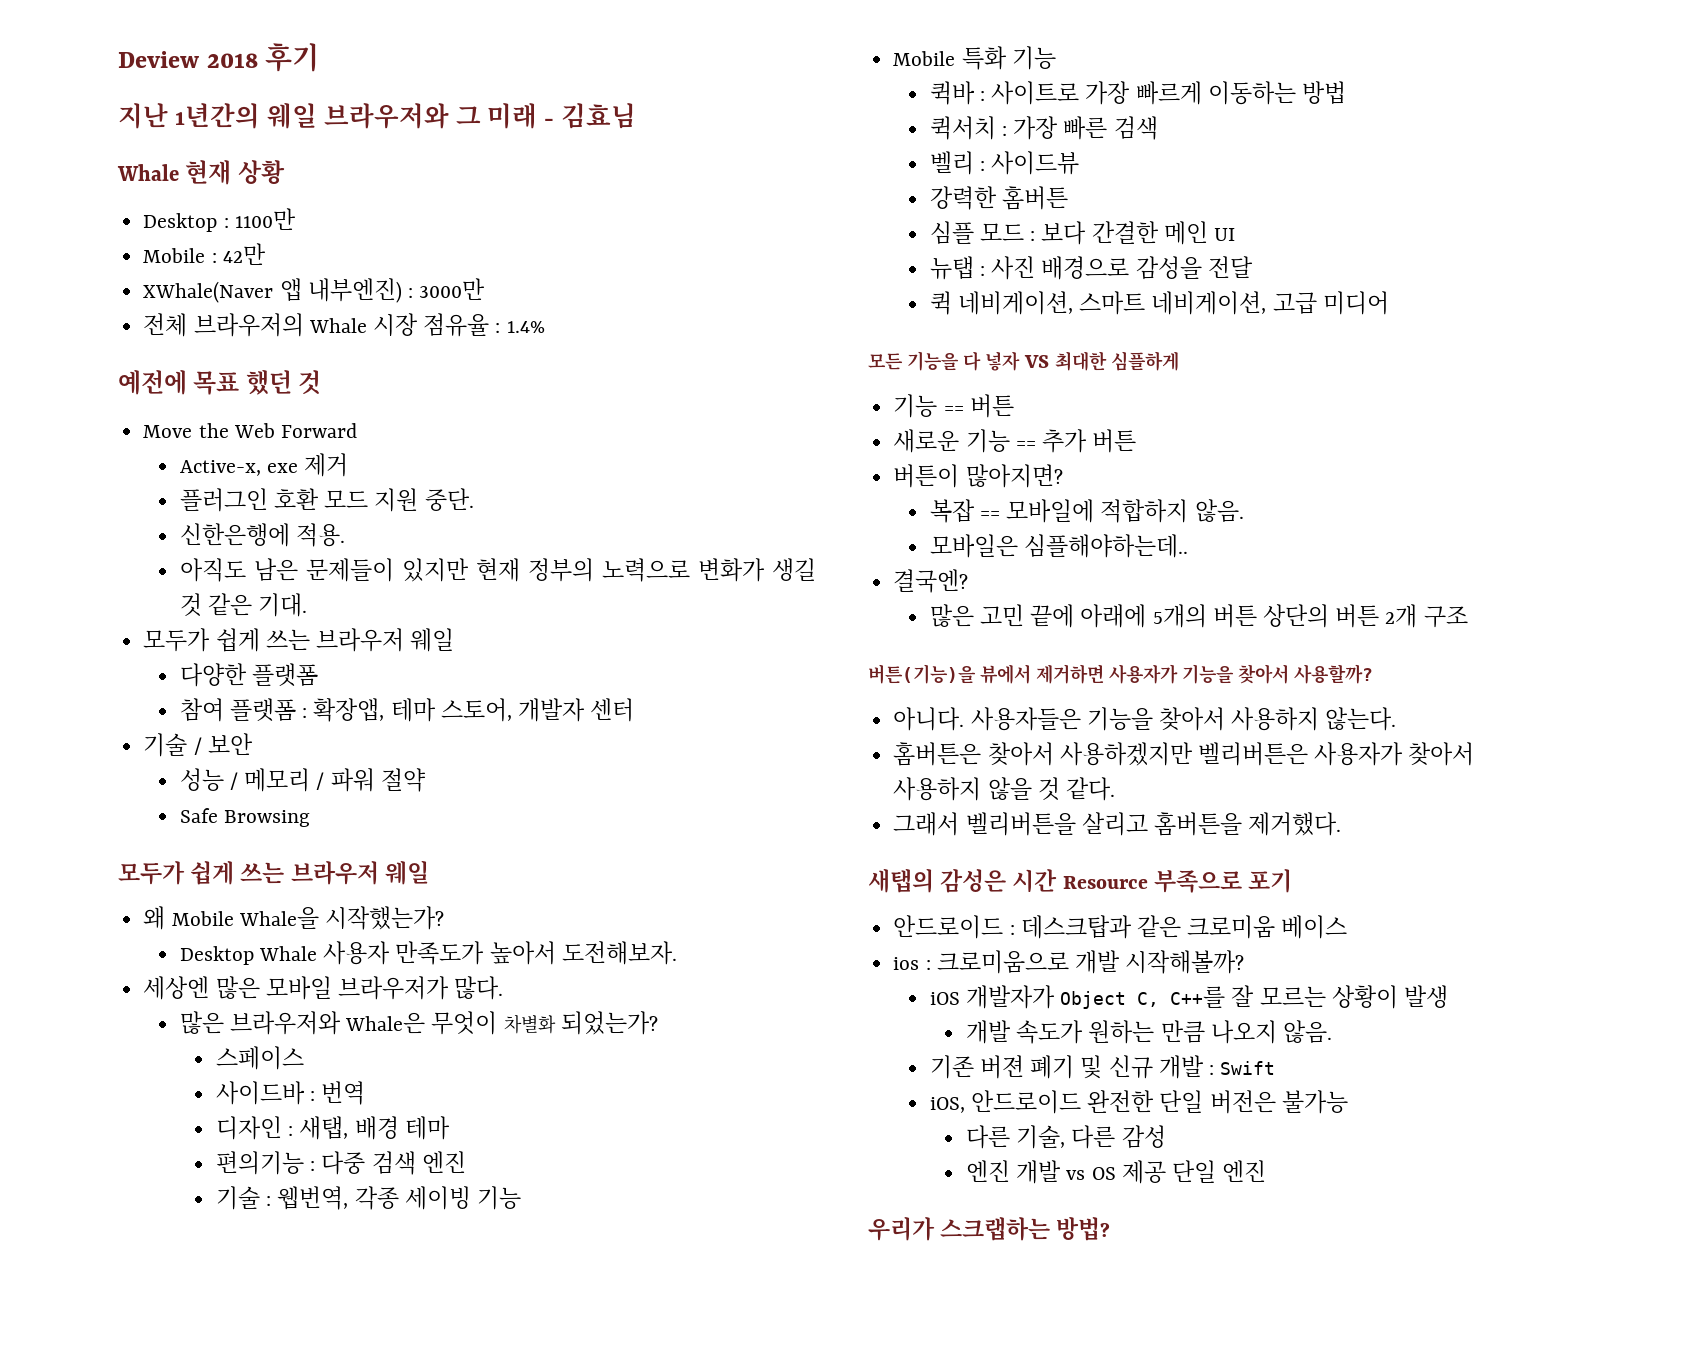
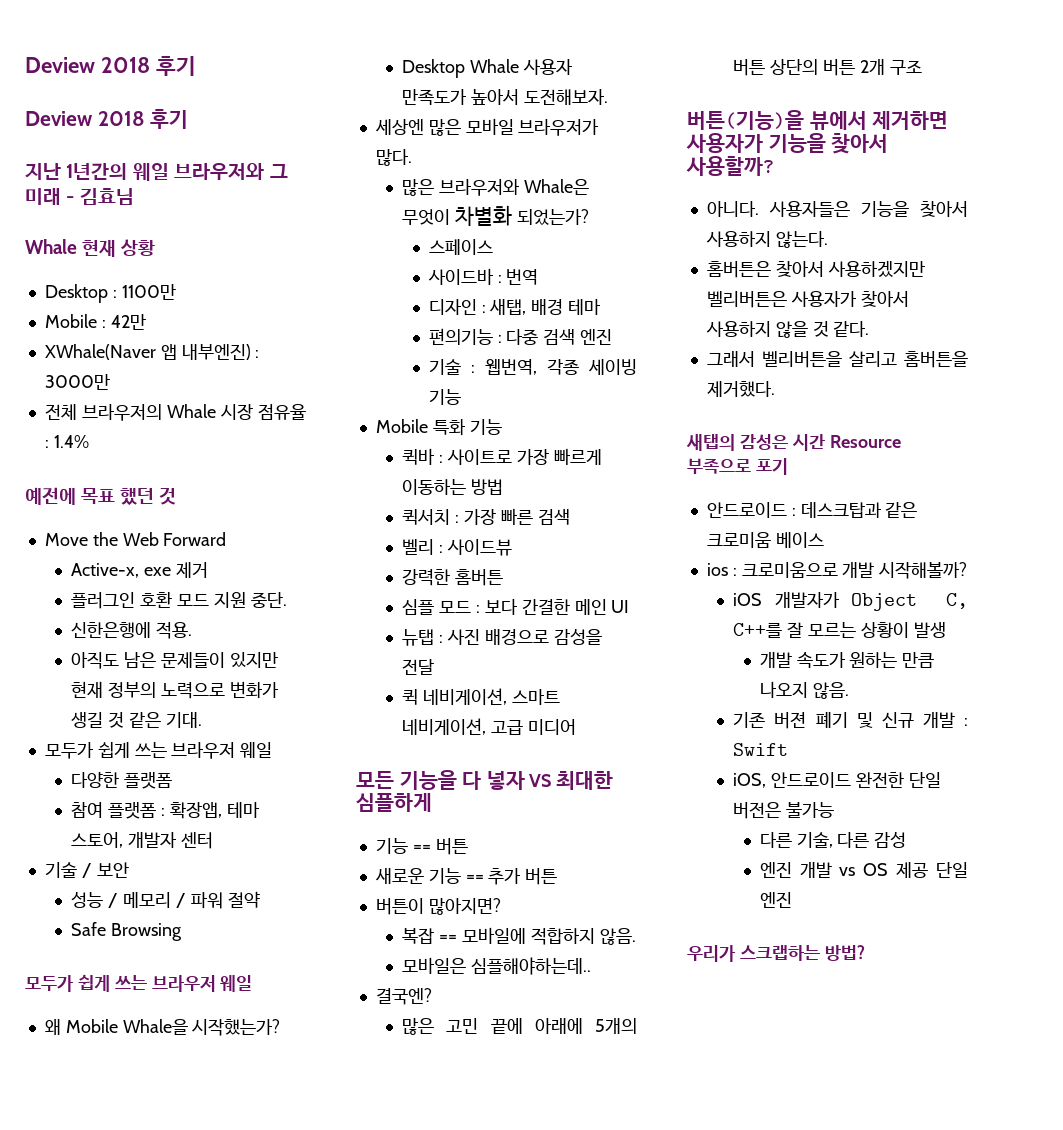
[118,43,320,72] Deview 2018 후기 -> [25,56,196,76] [25,109,189,129] Deview 2018 후기 // Deview 2018 후기

